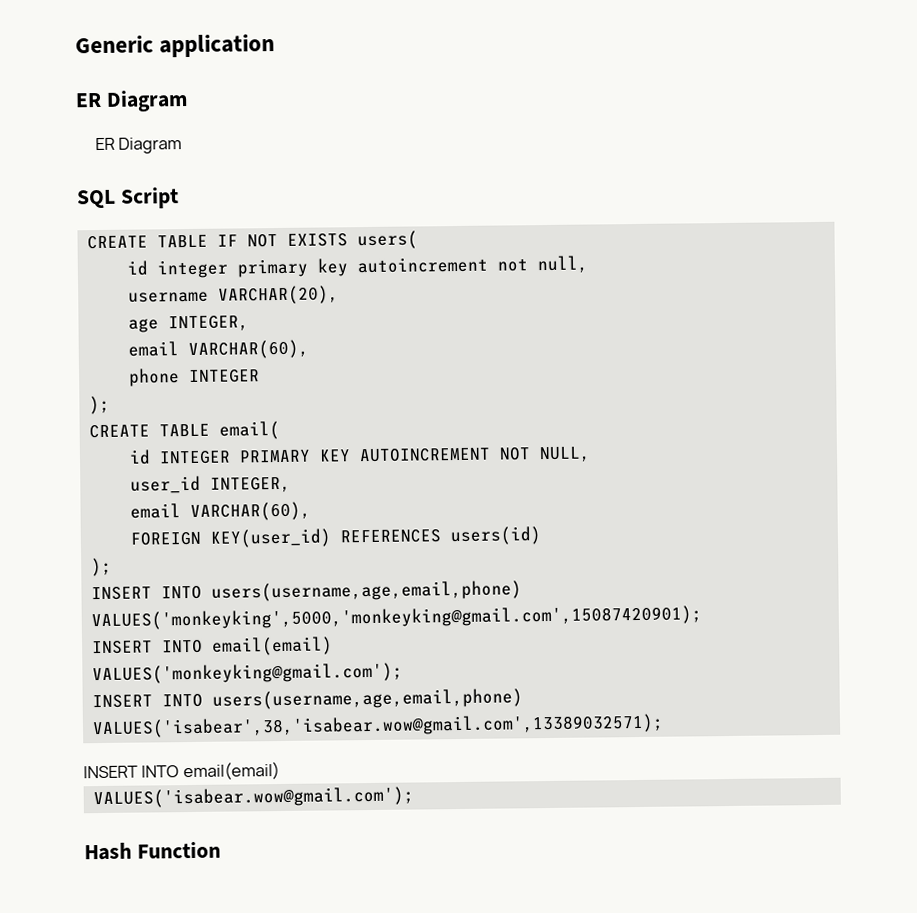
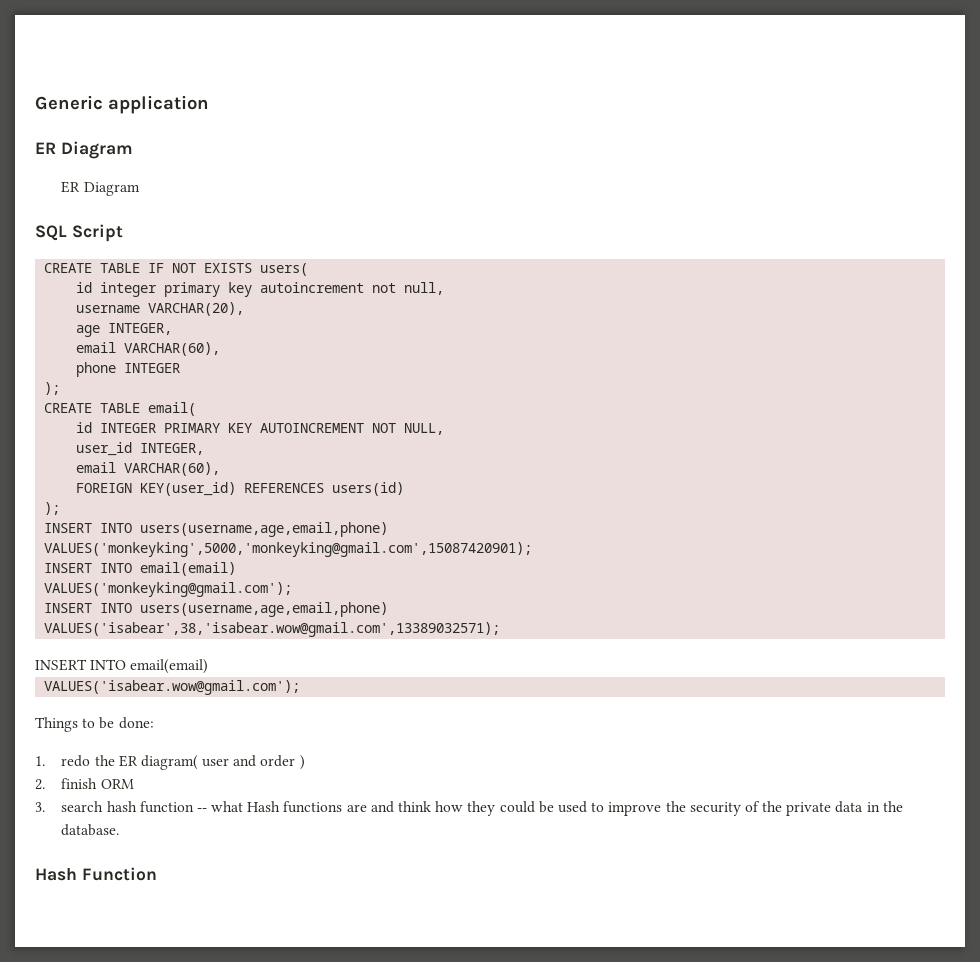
(414, 797) none -> [35,717,154,732] [35,755,305,770] [35,778,134,790] [35,801,903,816] [61,824,120,836] // Things to be done: // 1. redo the ER diagram( user and order ) // 2. finish ORM // 3. search hash function -- what Hash functions are and think how they could be used to improve the security of the private data in the database.

